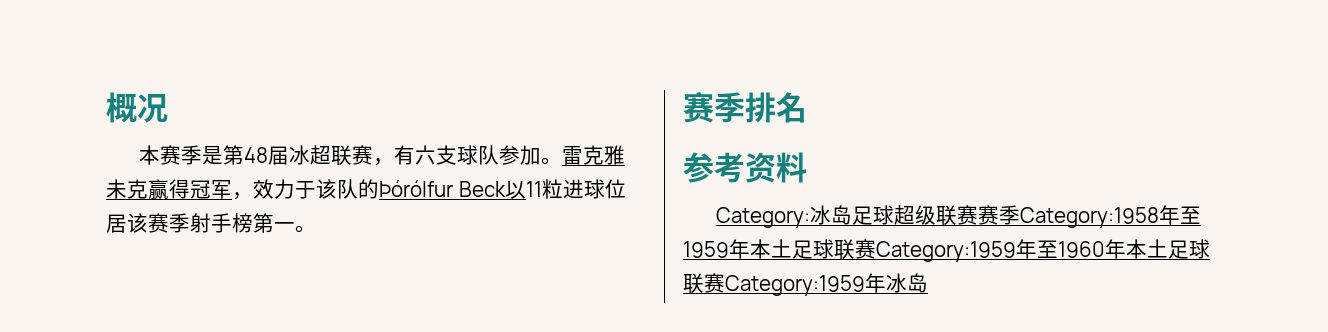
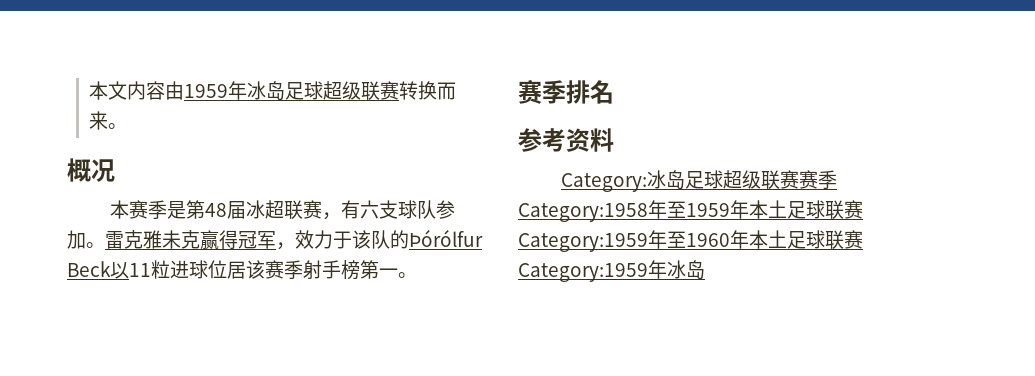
(106, 107) none -> [89,81,457,101] [89,111,128,130] 本文内容由1959年冰岛足球超级联赛转换而来。 //

